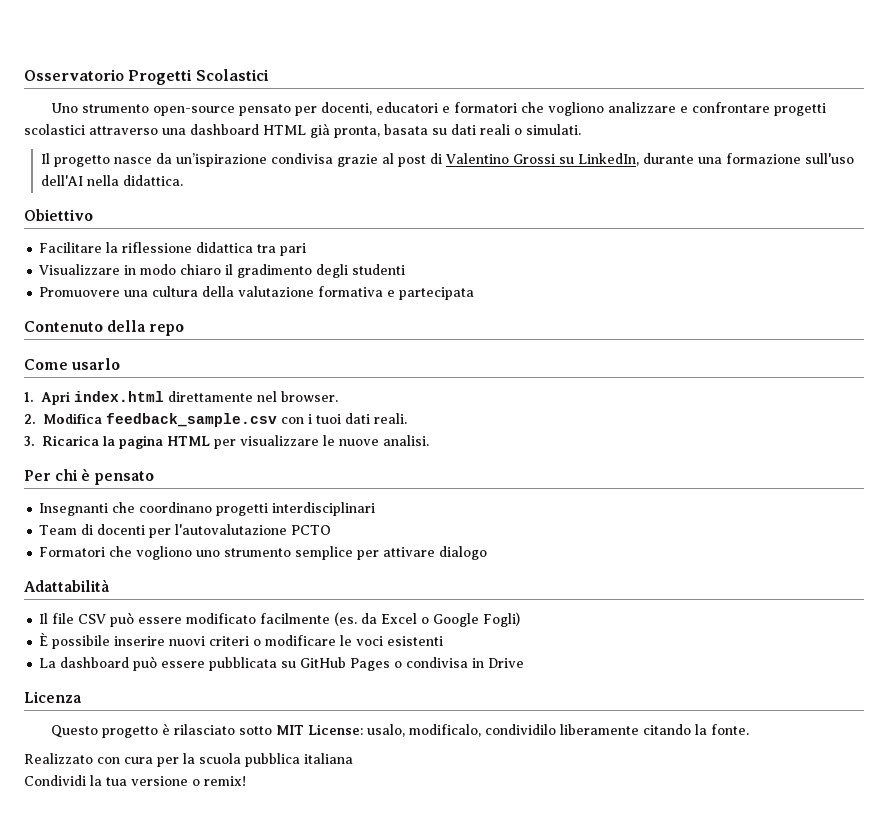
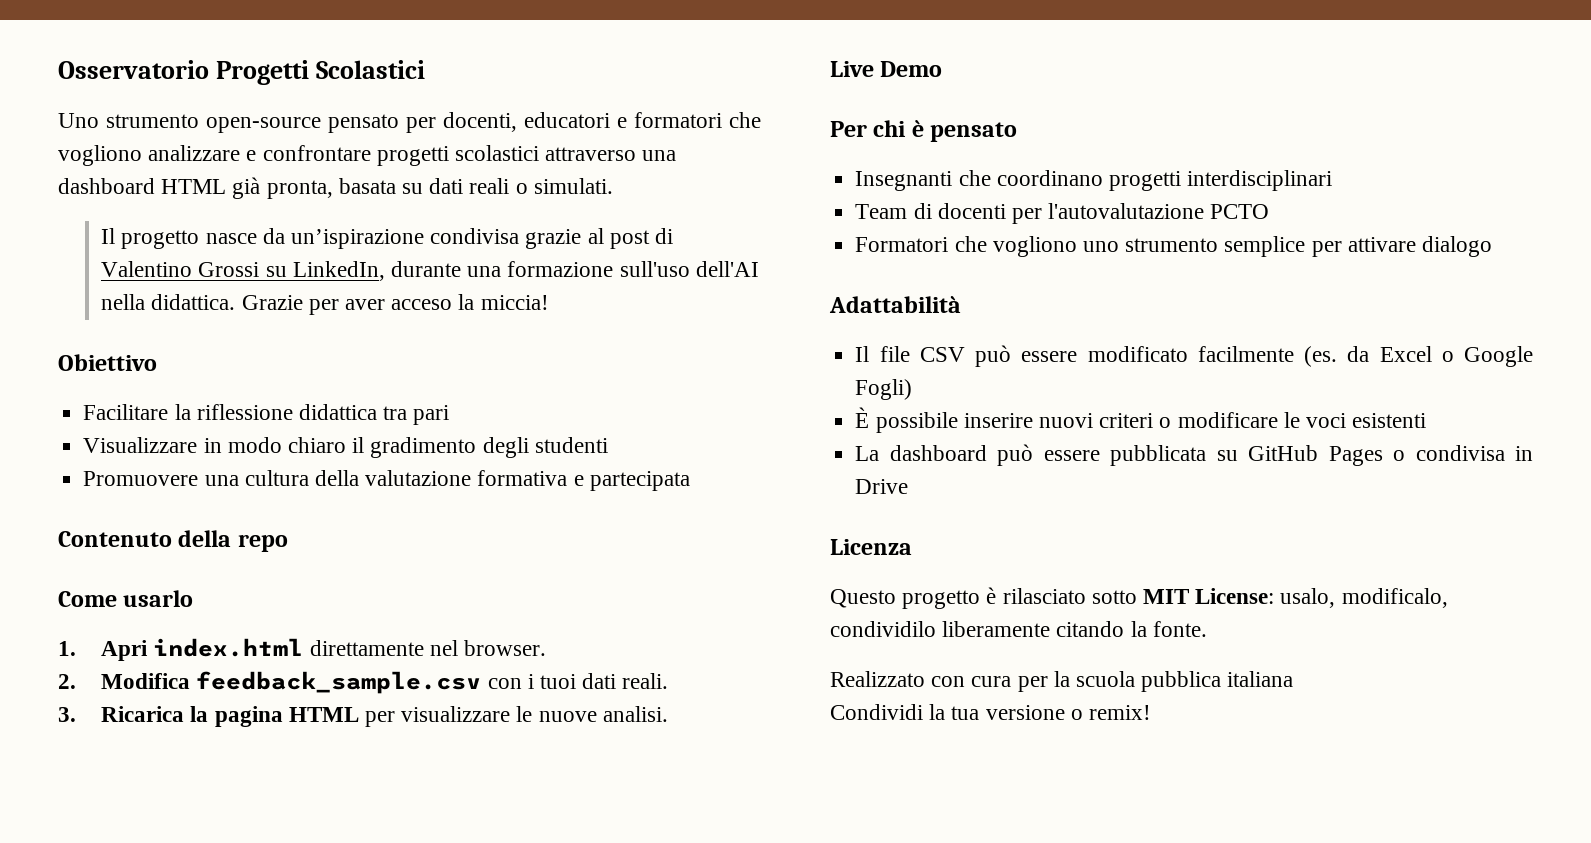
(183, 180) none -> [241,294,549,315] Grazie per aver acceso la miccia!
(429, 440) none -> [830,61,943,77] // Live Demo

